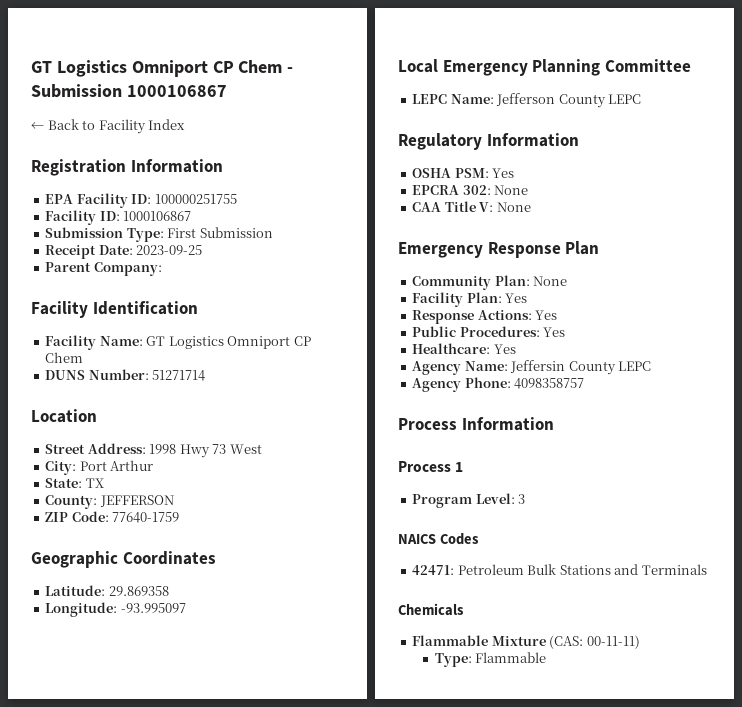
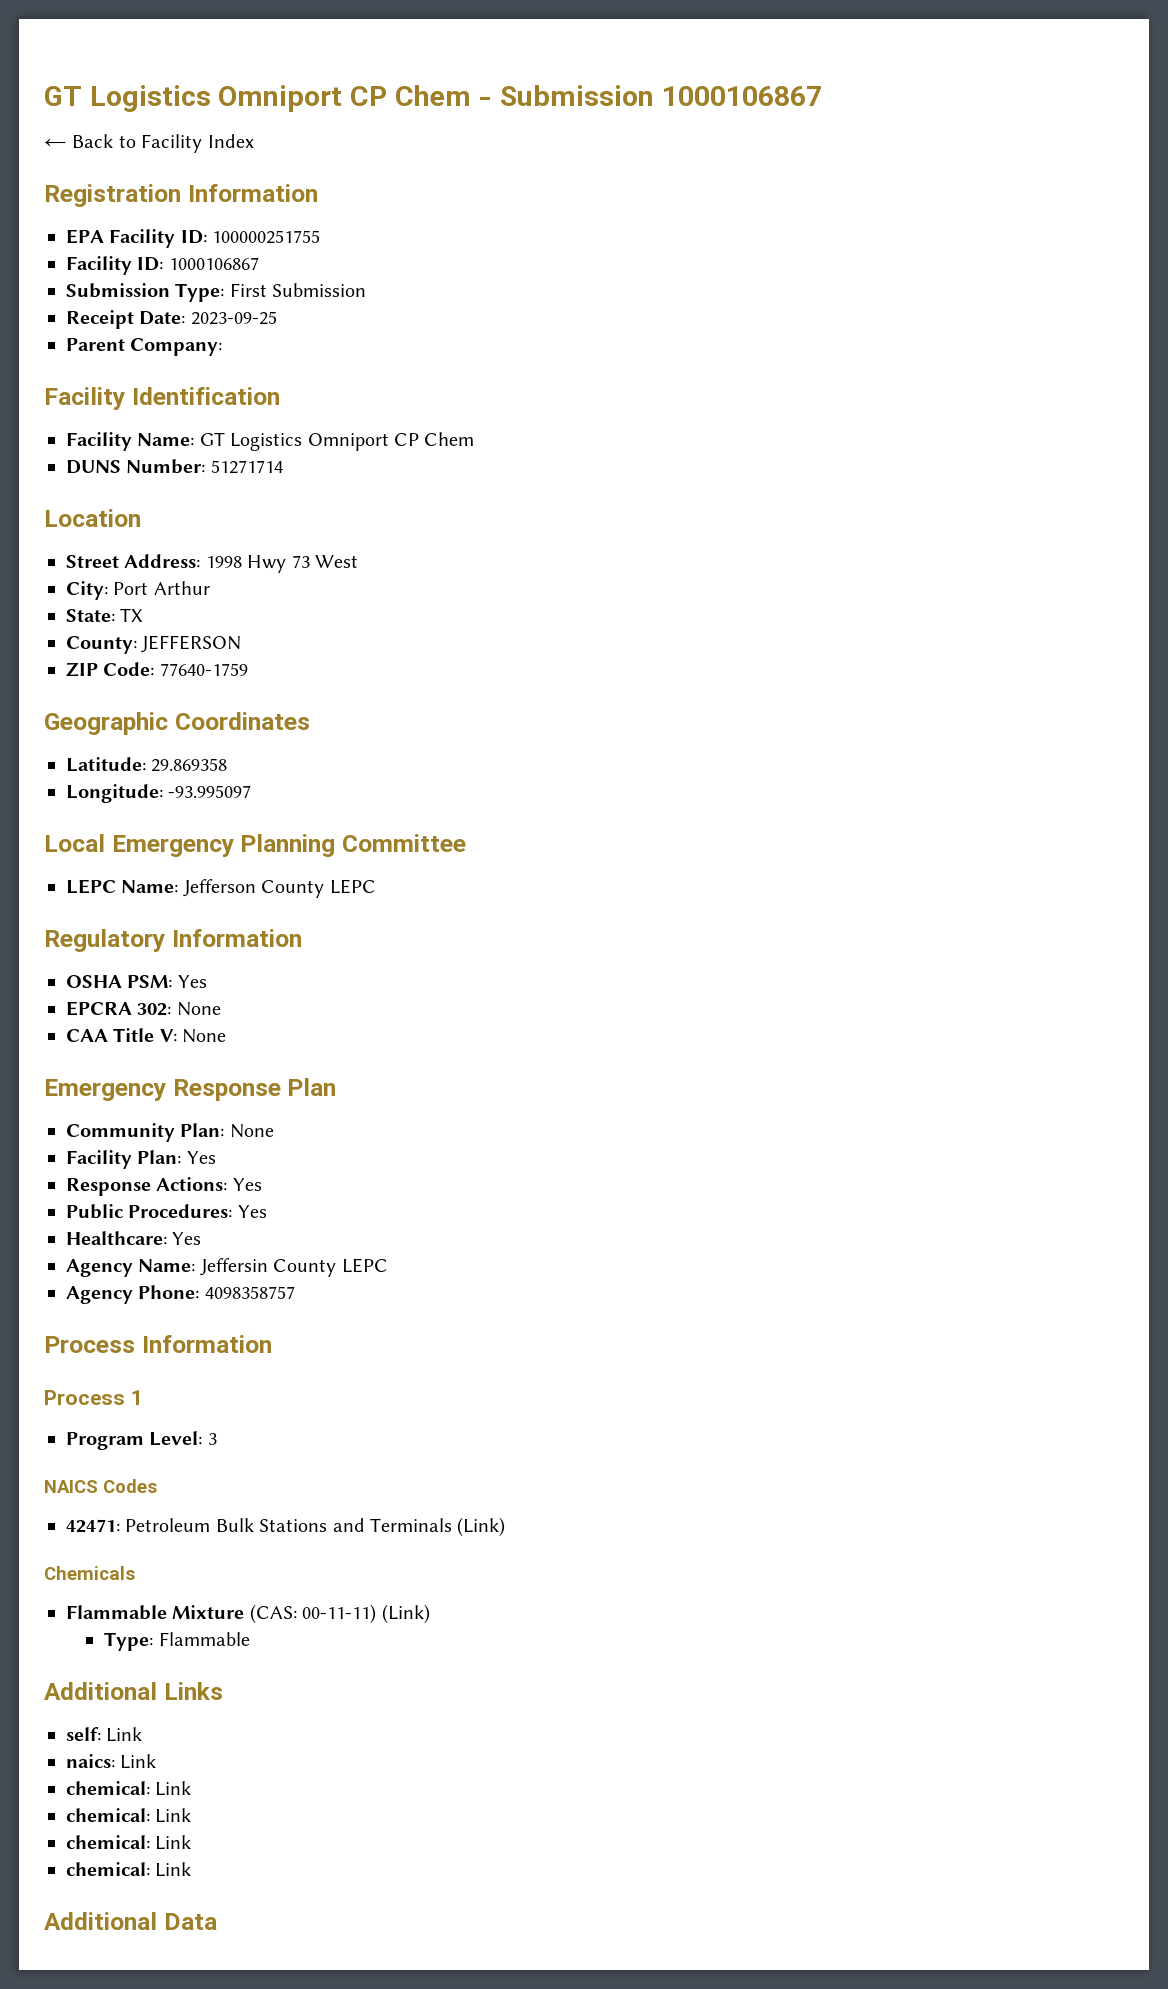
(707, 569) none -> [457,1517,506,1537] (Link)
(640, 642) none -> [381,1604,430,1624] (Link)
(547, 657) none -> [44,1682,223,1700] [66,1727,143,1742] [66,1754,157,1769] [66,1781,192,1796] [66,1808,192,1823] [66,1835,192,1850] [66,1862,192,1877] [44,1912,217,1930] // Additional Links // self: Link // naics: Link // chemical: Link // chemical: Link // chemical: Link // chemical: Link // Additional Data

